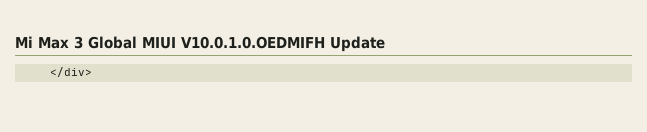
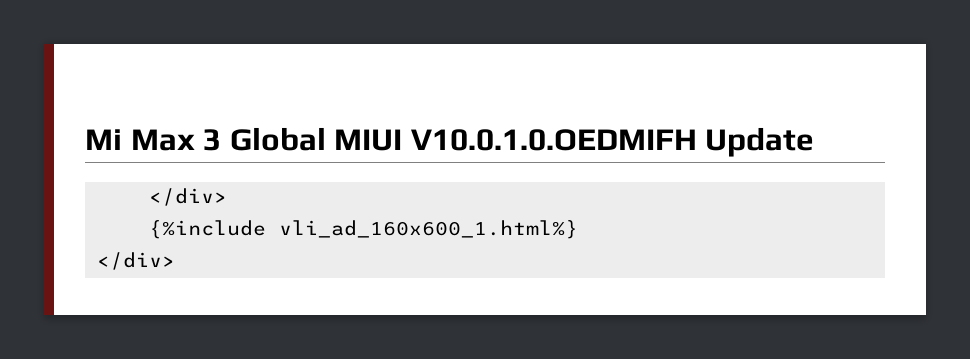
(92, 72) none -> [149,220,578,239] [97,252,175,270] // {%include vli_ad_160x600_1.html%} // </div>

